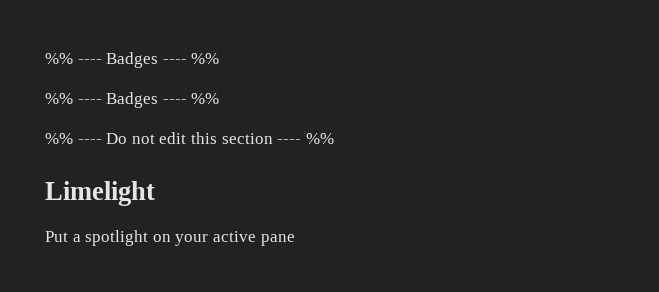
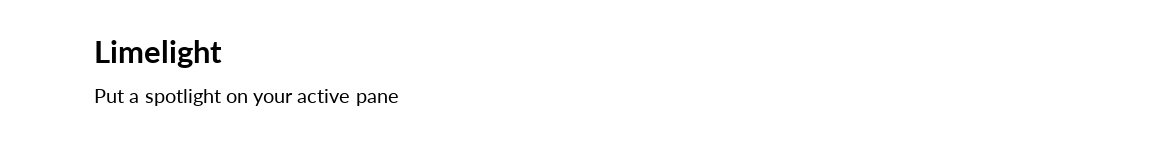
[45,52,220,68] [45,92,220,108] [45,132,334,144] %% ---- Badges ---- %% // %% ---- Badges ---- %% // %% ---- Do not edit this section ---- %% // -> (94, 54) none

